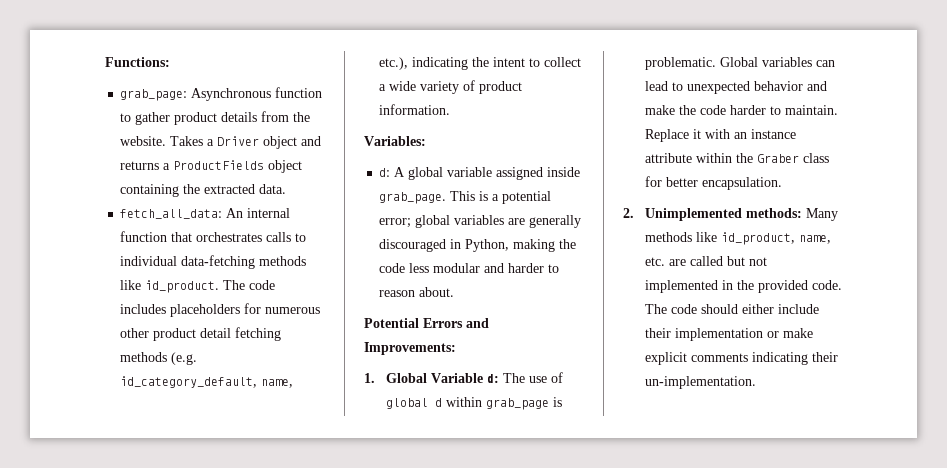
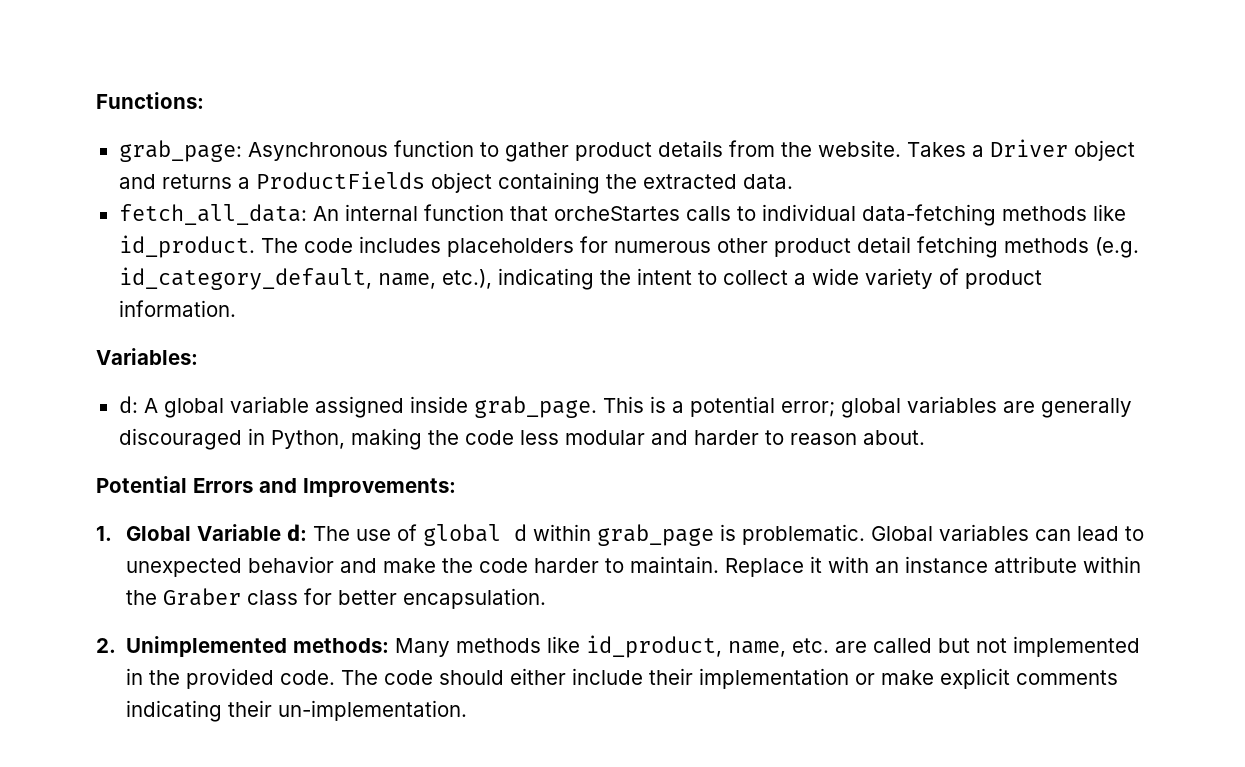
[196,232,263,242] orchestrates -> [553,206,680,221] orcheStartes

